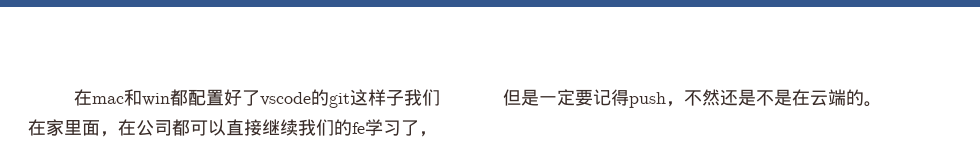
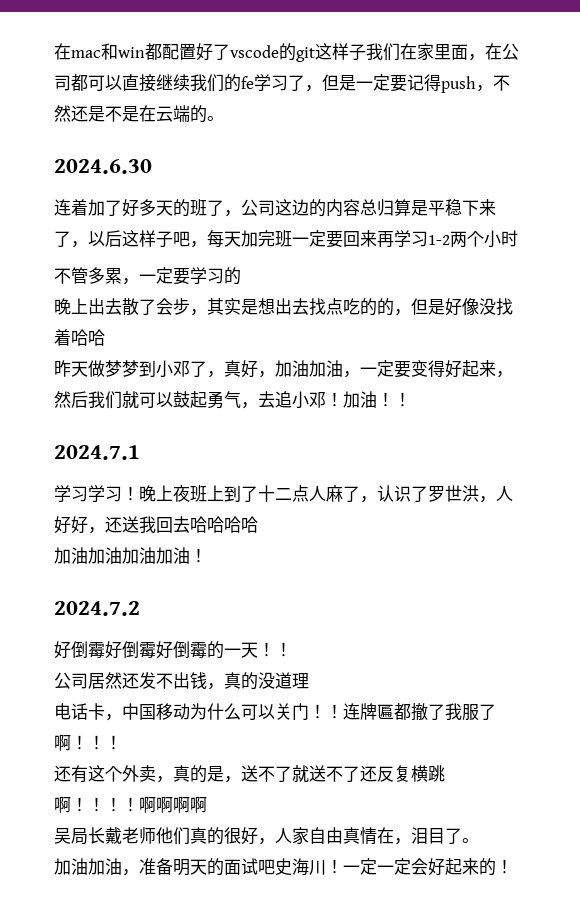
(882, 104) none -> [54,159,152,174] [54,199,496,217] [54,230,518,248] [54,267,241,285] [54,298,513,316] [54,329,105,346] [54,360,513,378] [54,391,411,409] [54,445,140,460] [54,485,513,503] [54,516,258,534] [54,547,207,564] [54,601,140,616] [54,641,292,659] [54,672,309,690] [54,703,496,721] [54,734,122,751] [54,765,445,783] [54,796,207,813] [54,827,479,845] [54,858,513,876] // 2024.6.30 // 连着加了好多天的班了，公司这边的内容总归算是平稳下来了，以后这样子吧，每天加完班一定要回来再学习1-2两个小时 // 不管多累，一定要学习的 // 晚上出去散了会步，其实是想出去找点吃的的，但是好像没找着哈哈 // 昨天做梦梦到小邓了，真好，加油加油，一定要变得好起来，然后我们就可以鼓起勇气，去追小邓！加油！！ // 2024.7.1 // 学习学习！晚上夜班上到了十二点人麻了，认识了罗世洪，人好好，还送我回去哈哈哈哈 // 加油加油加油加油！ // 2024.7.2 // 好倒霉好倒霉好倒霉的一天！！ // 公司居然还发不出钱，真的没道理 // 电话卡，中国移动为什么可以关门！！连牌匾都撤了我服了啊！！！ // 还有这个外卖，真的是，送不了就送不了还反复横跳啊！！！！啊啊啊啊 // 吴局长戴老师他们真的很好，人家自由真情在，泪目了。 // 加油加油，准备明天的面试吧史海川！一定一定会好起来的！

